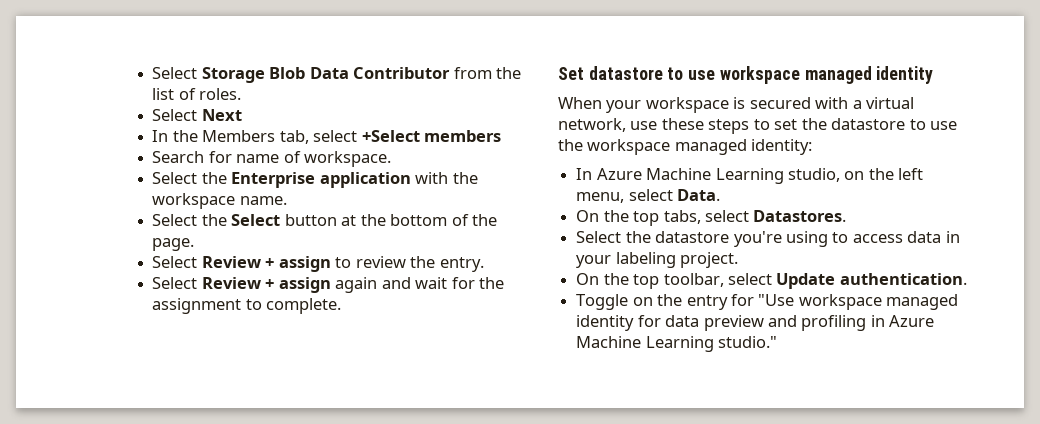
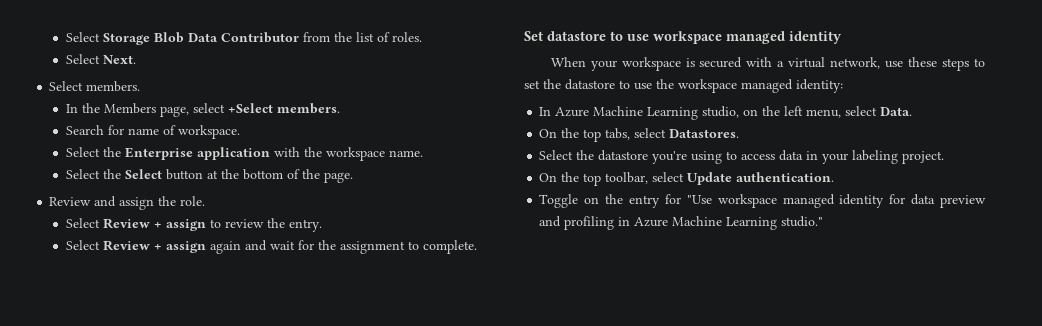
[201,109,242,121] Next -> [102,55,136,64] [49,81,141,92] Next. // Select members.
[279,130,309,144] tab, -> [159,106,189,117] page,
[424,130,502,142] members -> [276,103,340,114] members.
(195, 244) none -> [49,196,206,210] // Review and assign the role.

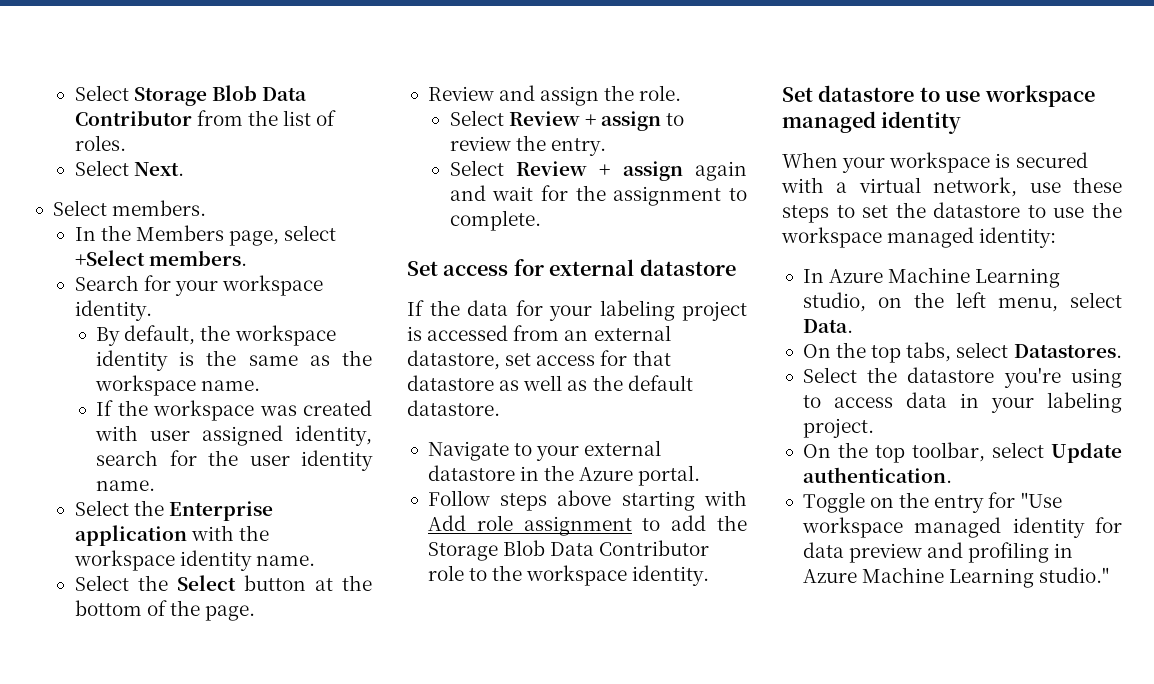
[127,125,240,139] name of workspace. -> [174,275,323,296] [74,300,152,321] [96,325,336,346] [96,350,372,371] [95,375,261,396] [96,400,372,421] [95,425,373,446] [96,450,373,471] [96,480,156,491] your workspace identity. // By default, the workspace identity is the same as the workspace name. // If the workspace was created with user assigned identity, search for the user identity name.
(385, 154) none -> [179,550,252,571] identity
(477, 247) none -> [407,259,736,276] [407,300,747,321] [407,325,671,341] [407,350,671,370] [407,375,693,391] [407,400,500,416] [427,440,662,461] [427,465,701,486] [427,490,747,511] [427,515,747,536] [427,540,710,561] [427,565,710,586] // Set access for external datastore // If the data for your labeling project is accessed from an external datastore, set access for that datastore as well as the default datastore. // Navigate to your external datastore in the Azure portal. // Follow steps above starting with Add role assignment to add the Storage Blob Data Contributor role to the workspace identity.

